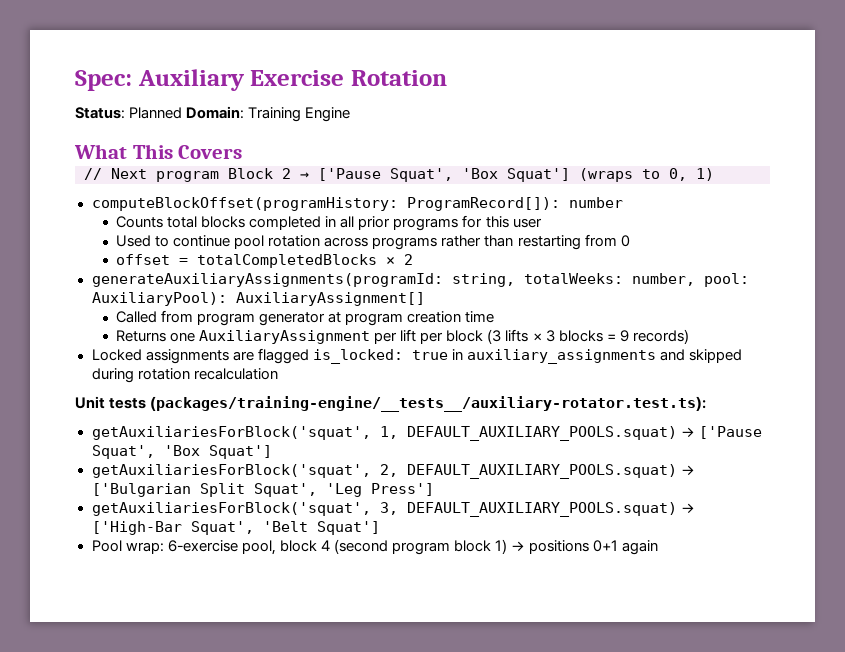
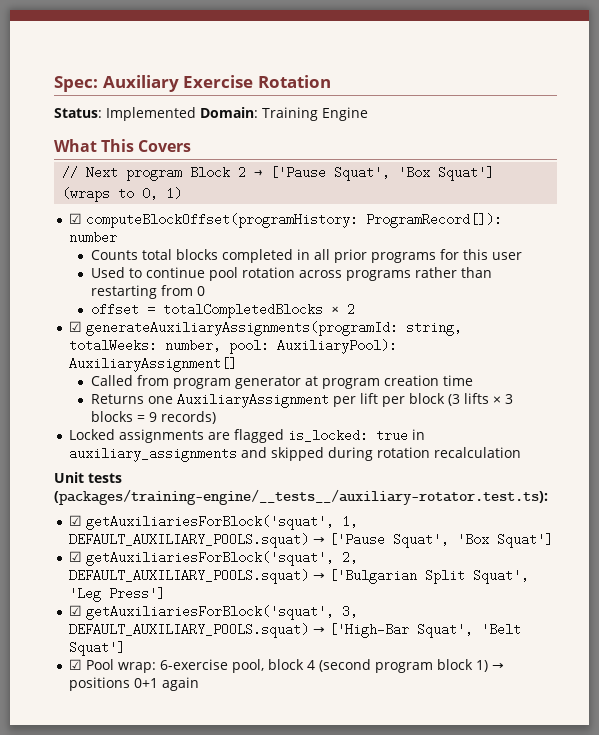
[129,107,183,119] Planned -> [106,107,196,121] Implemented
(714, 174) none -> [68,213,82,224] ☑
(414, 259) none -> [68,321,82,332] ☑
(707, 404) none -> [68,515,82,526] ☑
(272, 452) none -> [68,551,82,562] ☑
(434, 489) none -> [68,605,82,616] ☑
(380, 528) none -> [68,659,82,670] ☑

